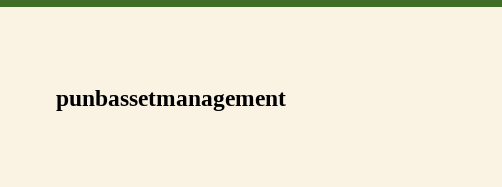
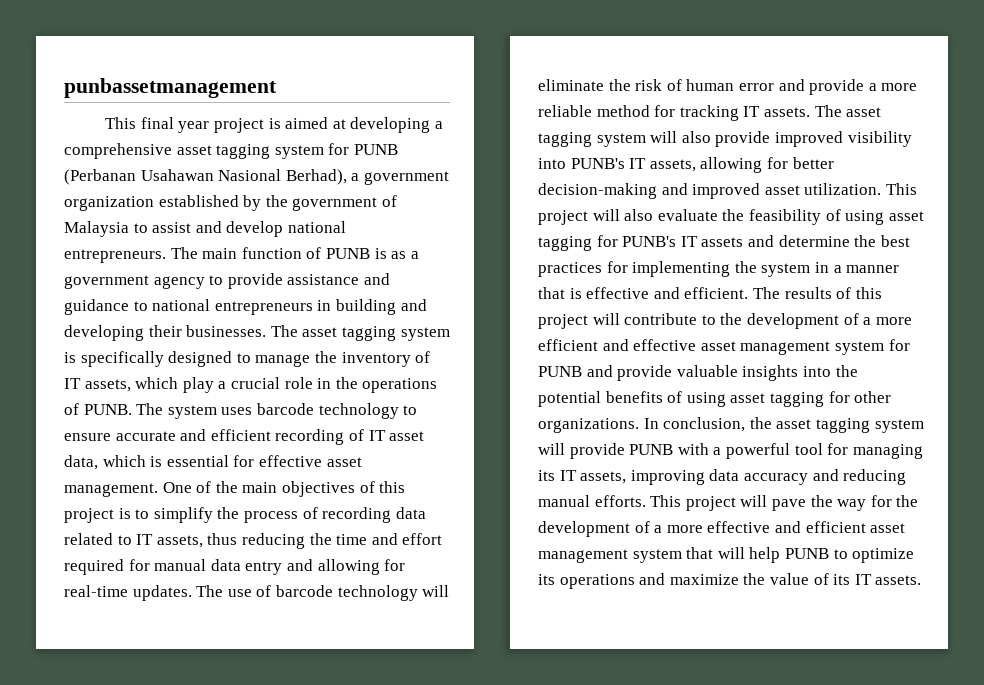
(286, 100) none -> [105,117,443,133] [64,143,398,159] [64,169,449,185] [64,195,397,211] [64,221,346,237] [64,247,419,263] [64,273,390,289] [64,299,427,315] [64,325,450,341] [64,351,431,367] [64,377,438,393] [64,403,418,419] [64,429,425,445] [64,455,362,470] [64,481,406,497] [64,507,426,523] [64,533,443,549] [64,559,406,575] [64,585,450,601] [538,79,918,95] [538,105,882,121] [538,131,912,147] [538,157,834,173] [538,183,917,199] [538,209,924,225] [538,235,910,251] [538,261,900,277] [538,287,882,299] [538,313,912,329] [538,339,910,355] [538,365,858,381] [538,391,892,407] [538,417,924,433] [538,443,923,459] [538,469,907,485] [538,495,919,511] [538,521,906,537] [538,547,915,563] [538,573,922,589] // This final year project is aimed at developing a comprehensive asset tagging system for PUNB (Perbanan Usahawan Nasional Berhad), a government organization established by the government of Malaysia to assist and develop national entrepreneurs. The main function of PUNB is as a government agency to provide assistance and guidance to national entrepreneurs in building and developing their businesses. The asset tagging system is specifically designed to manage the inventory of IT assets, which play a crucial role in the operations of PUNB. The system uses barcode technology to ensure accurate and efficient recording of IT asset data, which is essential for effective asset management. One of the main objectives of this project is to simplify the process of recording data related to IT assets, thus reducing the time and effort required for manual data entry and allowing for real-time updates. The use of barcode technology will eliminate the risk of human error and provide a more reliable method for tracking IT assets. The asset tagging system will also provide improved visibility into PUNB's IT assets, allowing for better decision-making and improved asset utilization. This project will also evaluate the feasibility of using asset tagging for PUNB's IT assets and determine the best practices for implementing the system in a manner that is effective and efficient. The results of this project will contribute to the development of a more efficient and effective asset management system for PUNB and provide valuable insights into the potential benefits of using asset tagging for other organizations. In conclusion, the asset tagging system will provide PUNB with a powerful tool for managing its IT assets, improving data accuracy and reducing manual efforts. This project will pave the way for the development of a more effective and efficient asset management system that will help PUNB to optimize its operations and maximize the value of its IT assets.

